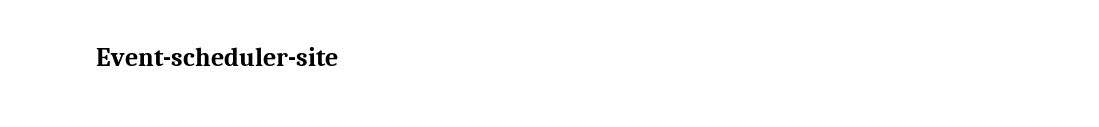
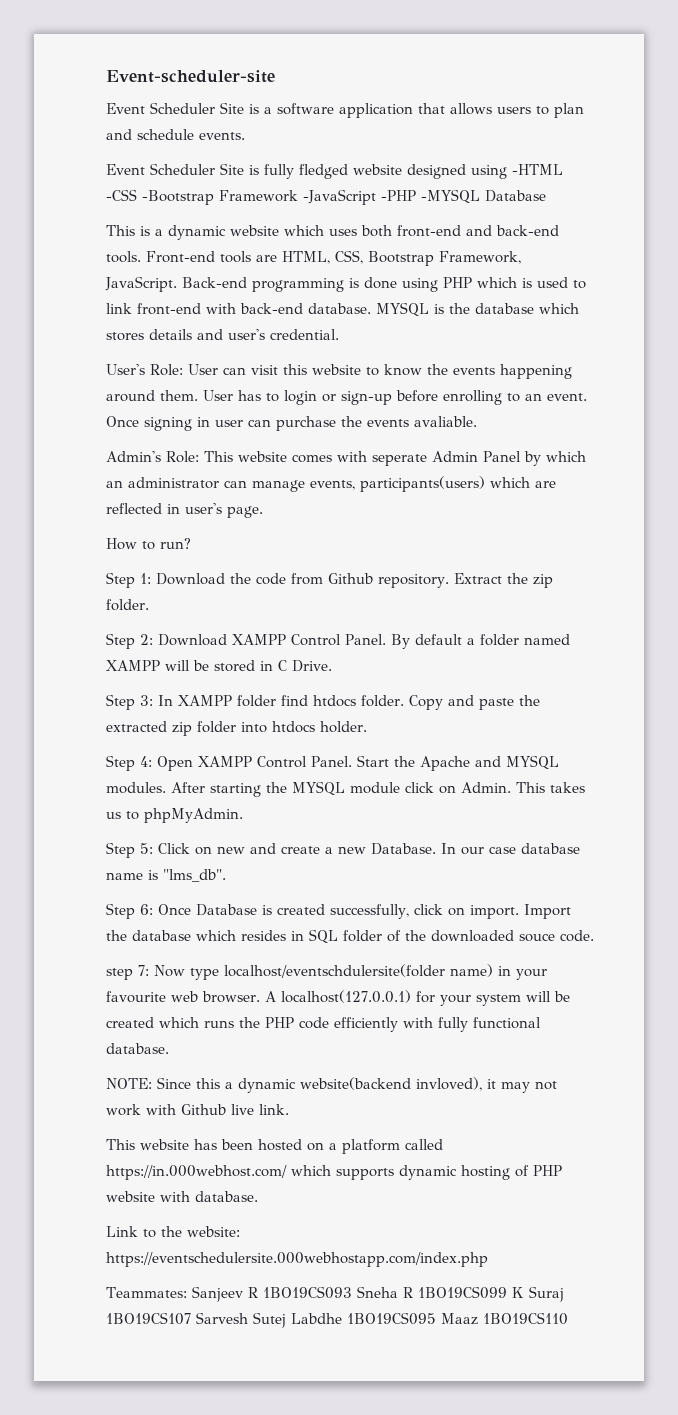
(338, 56) none -> [106,102,584,118] [106,129,245,140] [106,163,563,179] [106,189,546,205] [106,225,559,240] [106,250,521,266] [105,276,586,292] [106,302,579,317] [106,329,339,341] [106,364,572,379] [106,390,587,405] [106,416,477,431] [106,451,586,466] [106,476,556,492] [106,503,263,518] [106,538,191,550] [106,572,553,588] [106,599,149,611] [106,633,570,649] [106,660,332,672] [106,694,540,710] [106,721,367,736] [106,755,559,771] [106,781,585,797] [106,808,243,823] [106,842,580,858] [106,869,226,882] [106,903,571,919] [106,929,594,944] [106,964,547,980] [106,990,570,1006] [106,1017,541,1032] [106,1043,169,1054] [106,1077,557,1093] [106,1104,289,1116] [106,1139,443,1154] [106,1165,562,1180] [106,1191,258,1202] [106,1226,240,1238] [106,1252,488,1267] [106,1286,564,1302] [106,1312,568,1328] // Event Scheduler Site is a software application that allows users to plan and schedule events. // Event Scheduler Site is fully fledged website designed using -HTML -CSS -Bootstrap Framework -JavaScript -PHP -MYSQL Database // This is a dynamic website which uses both front-end and back-end tools. Front-end tools are HTML, CSS, Bootstrap Framework, JavaScript. Back-end programming is done using PHP which is used to link front-end with back-end database. MYSQL is the database which stores details and user's credential. // User's Role: User can visit this website to know the events happening around them. User has to login or sign-up before enrolling to an event. Once signing in user can purchase the events avaliable. // Admin's Role: This website comes with seperate Admin Panel by which an administrator can manage events, participants(users) which are reflected in user's page. // How to run? // Step 1: Download the code from Github repository. Extract the zip folder. // Step 2: Download XAMPP Control Panel. By default a folder named XAMPP will be stored in C Drive. // Step 3: In XAMPP folder find htdocs folder. Copy and paste the extracted zip folder into htdocs holder. // Step 4: Open XAMPP Control Panel. Start the Apache and MYSQL modules. After starting the MYSQL module click on Admin. This takes us to phpMyAdmin. // Step 5: Click on new and create a new Database. In our case database name is "lms_db". // Step 6: Once Database is created successfully, click on import. Import the database which resides in SQL folder of the downloaded souce code. // step 7: Now type localhost/eventschdulersite(folder name) in your favourite web browser. A localhost(127.0.0.1) for your system will be created which runs the PHP code efficiently with fully functional database. // NOTE: Since this a dynamic website(backend invloved), it may not work with Github live link. // This website has been hosted on a platform called https://in.000webhost.com/ which supports dynamic hosting of PHP website with database. // Link to the website: https://eventschedulersite.000webhostapp.com/index.php // Teammates: Sanjeev R 1BO19CS093 Sneha R 1BO19CS099 K Suraj 1BO19CS107 Sarvesh Sutej Labdhe 1BO19CS095 Maaz 1BO19CS110

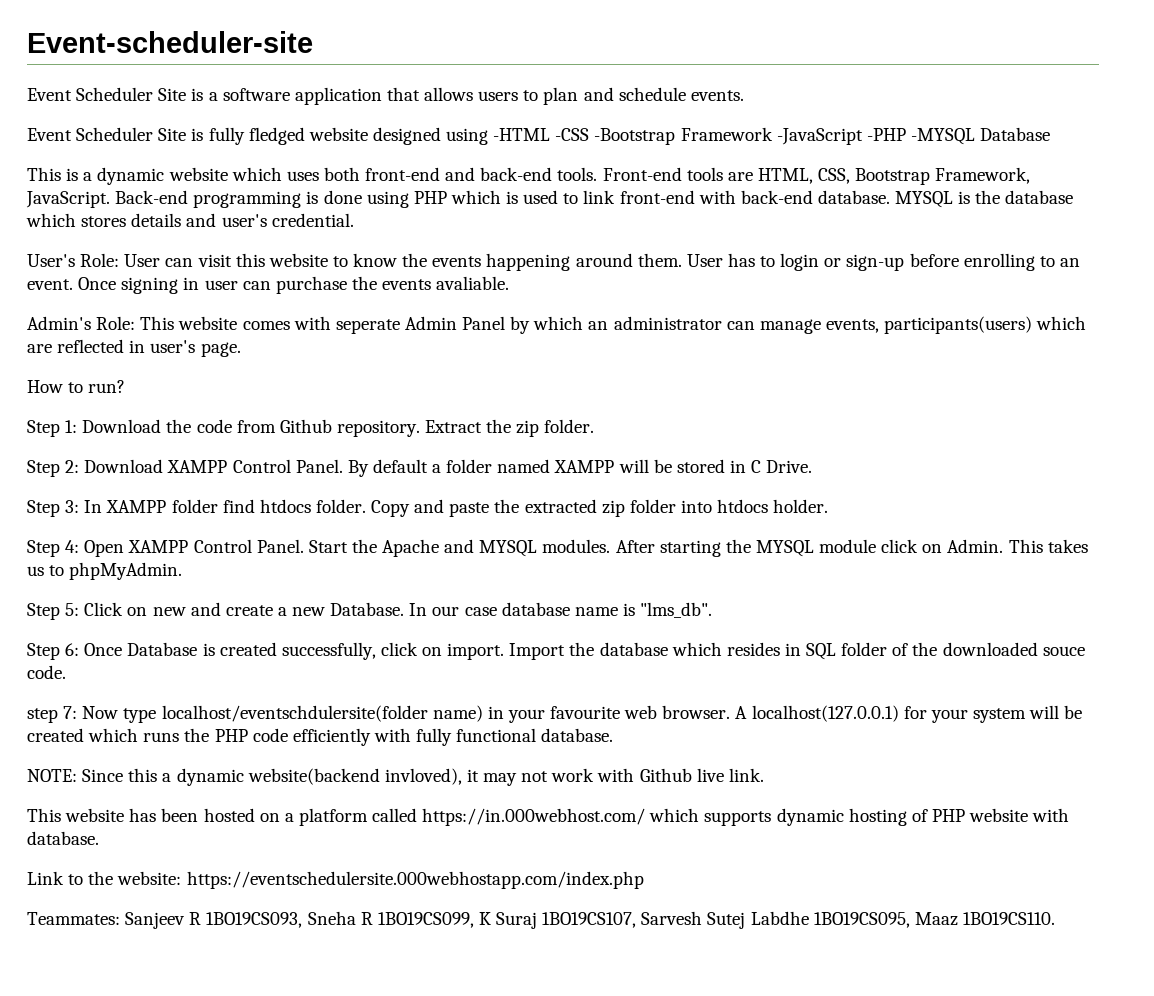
[262,1286,352,1299] 1BO19CS093 -> [206,912,303,928] 1BO19CS093,
[417,1286,507,1299] 1BO19CS099 -> [377,912,474,928] 1BO19CS099,
[106,1312,191,1325] 1BO19CS107 -> [542,912,637,928] 1BO19CS107,
[347,1312,568,1325] 1BO19CS095 Maaz 1BO19CS110 -> [813,912,1055,928] 1BO19CS095, Maaz 1BO19CS110.

